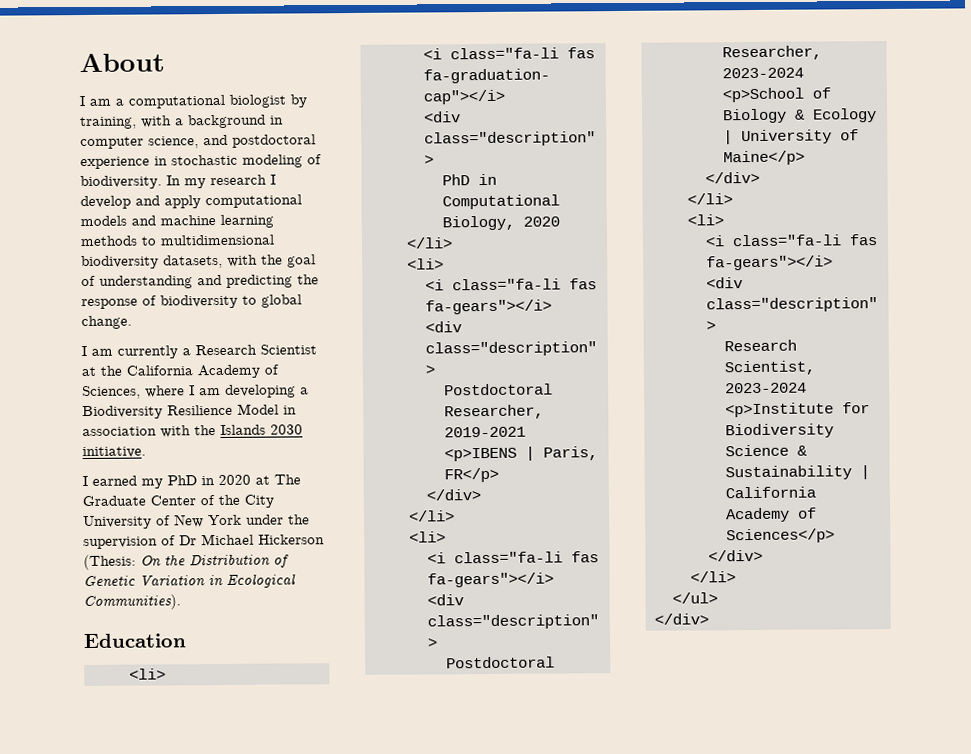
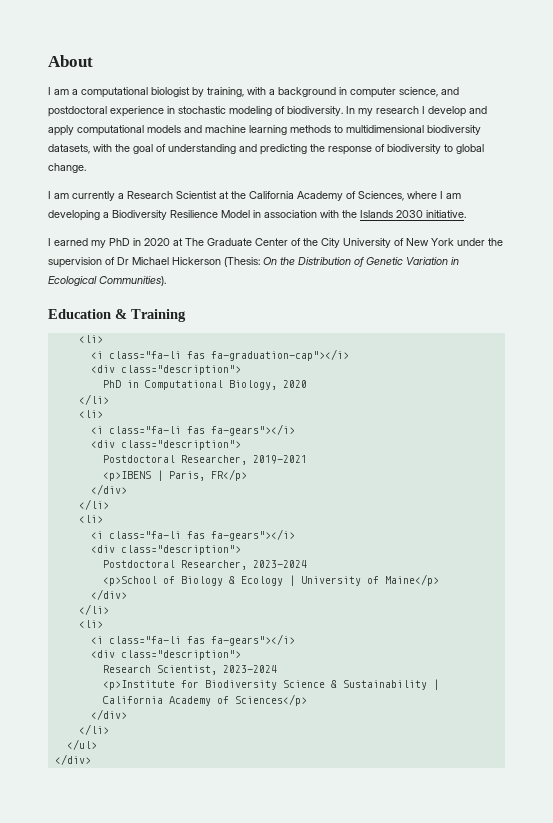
(187, 641) none -> [115,309,186,322] & Training

